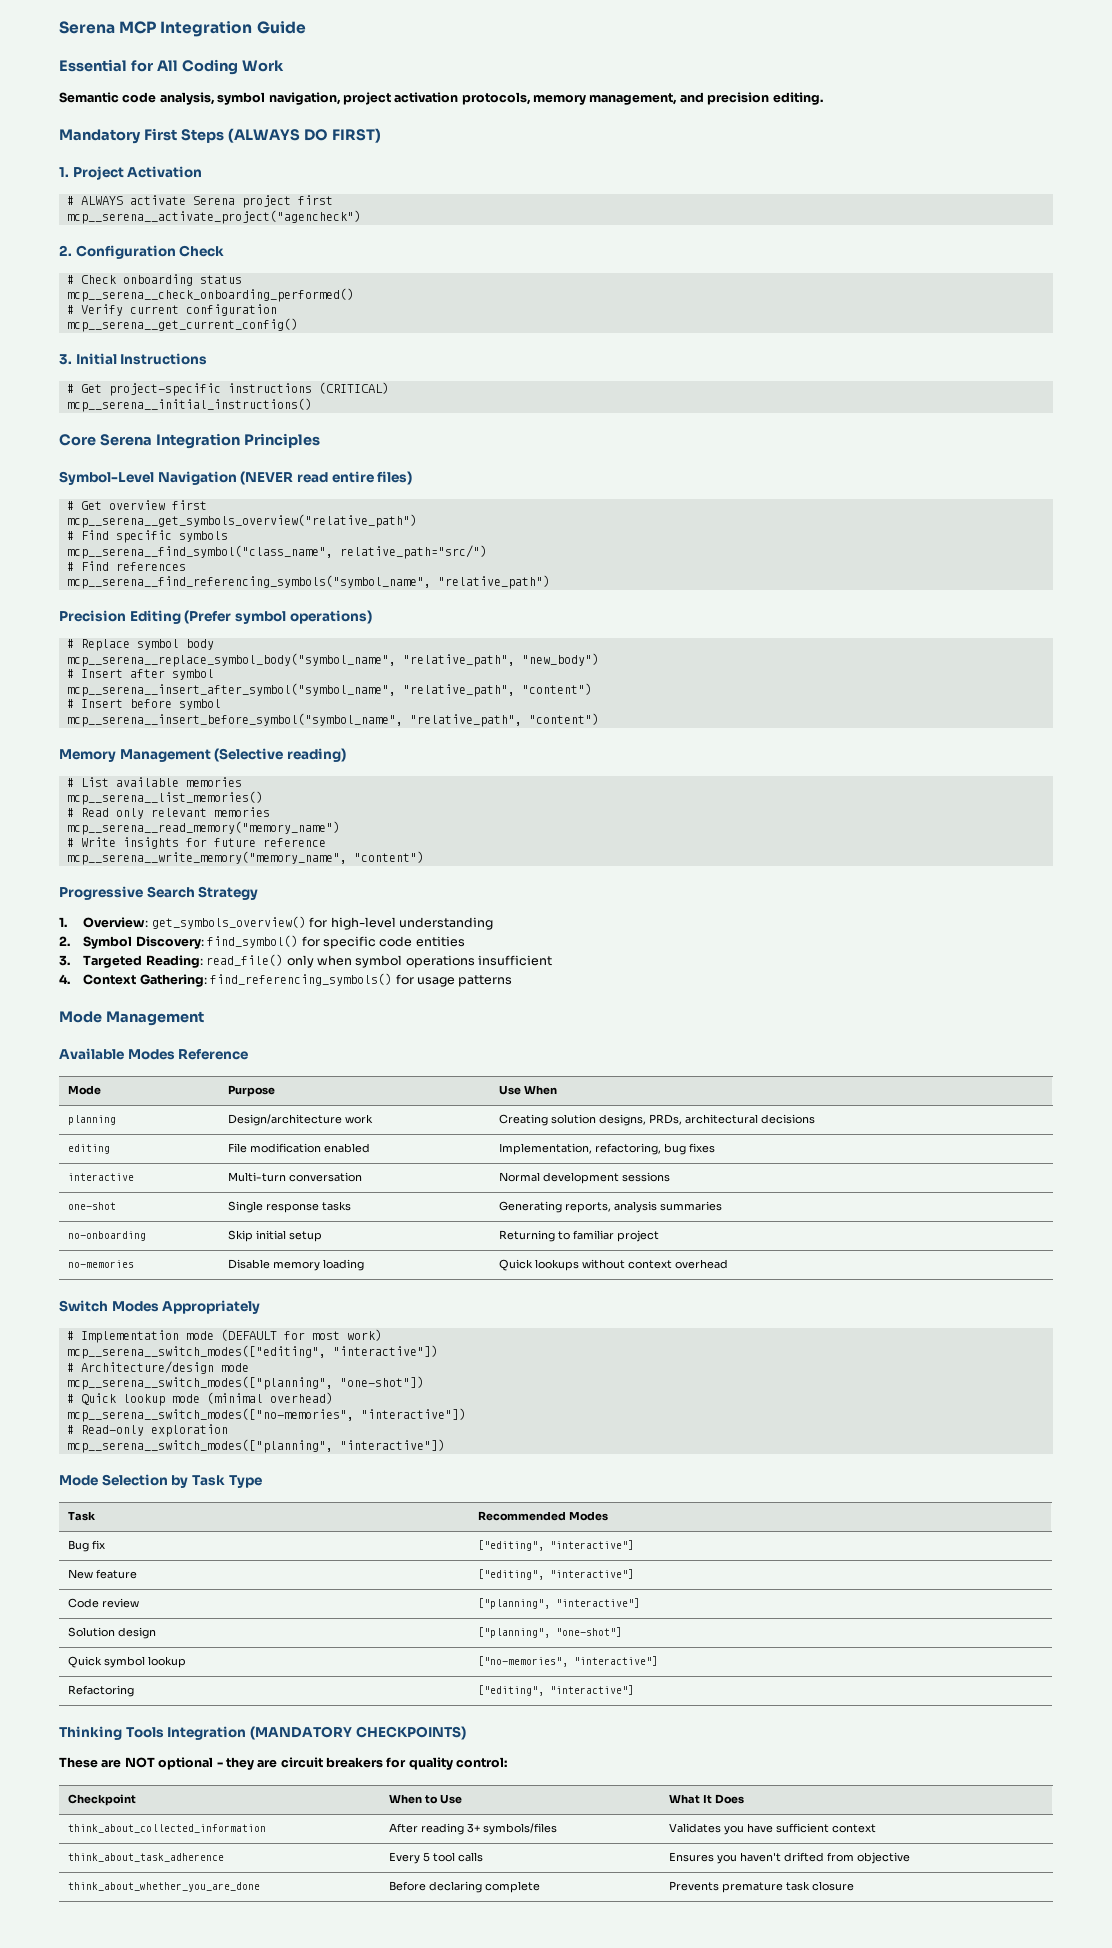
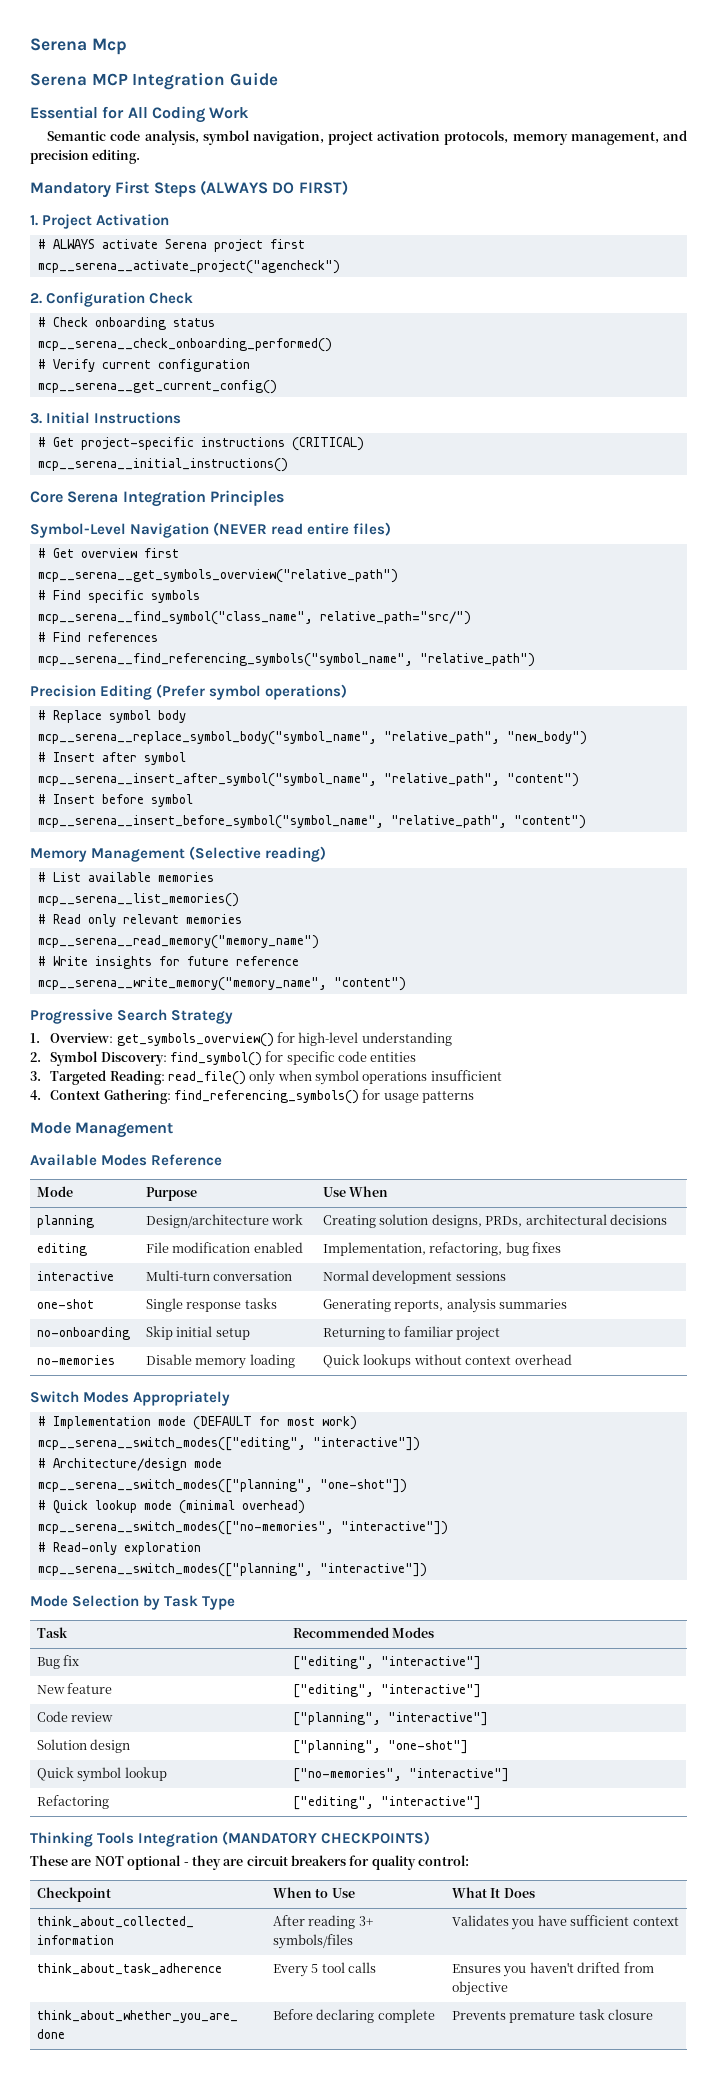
[59,21,115,34] Serena -> [30,38,127,55] [30,73,87,86] Serena Mcp // Serena

